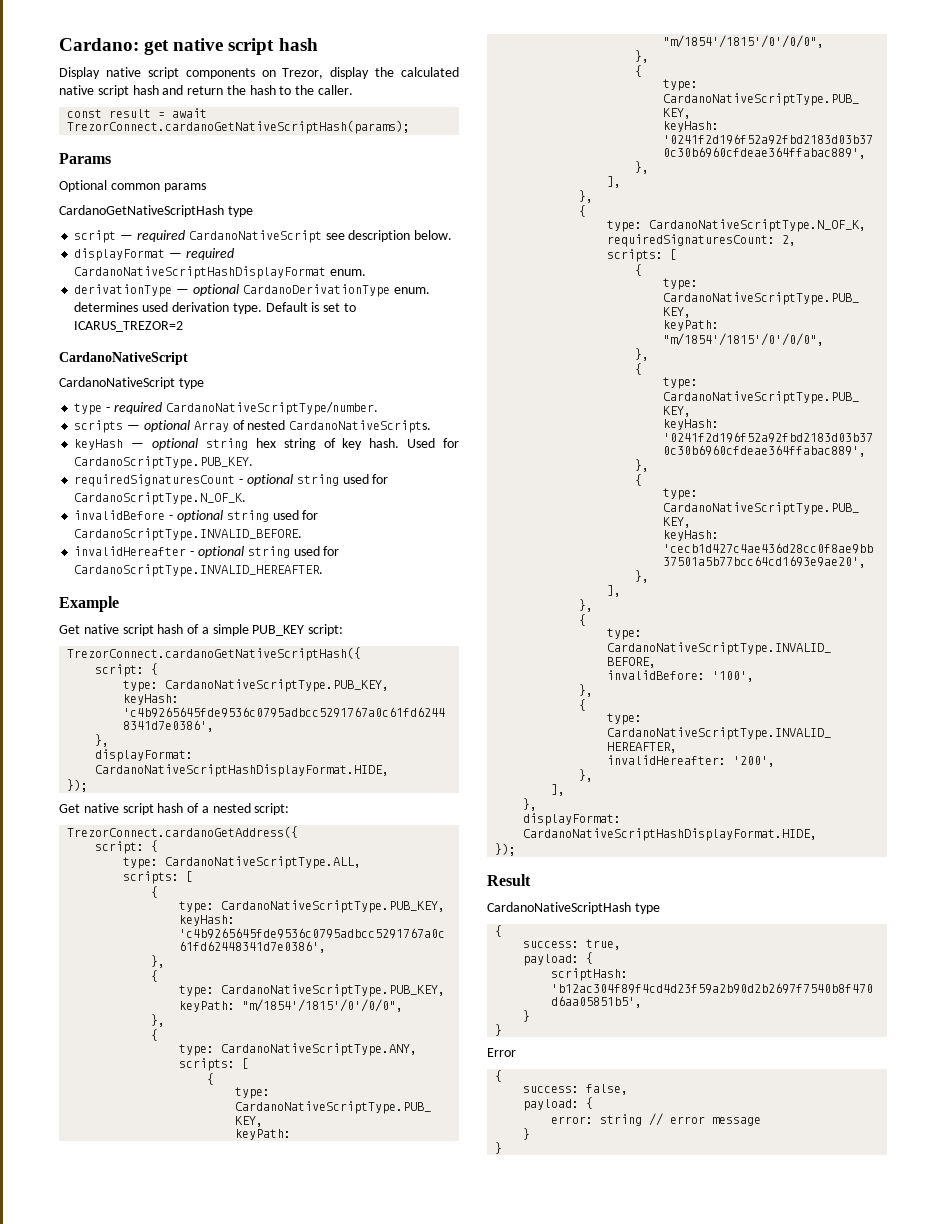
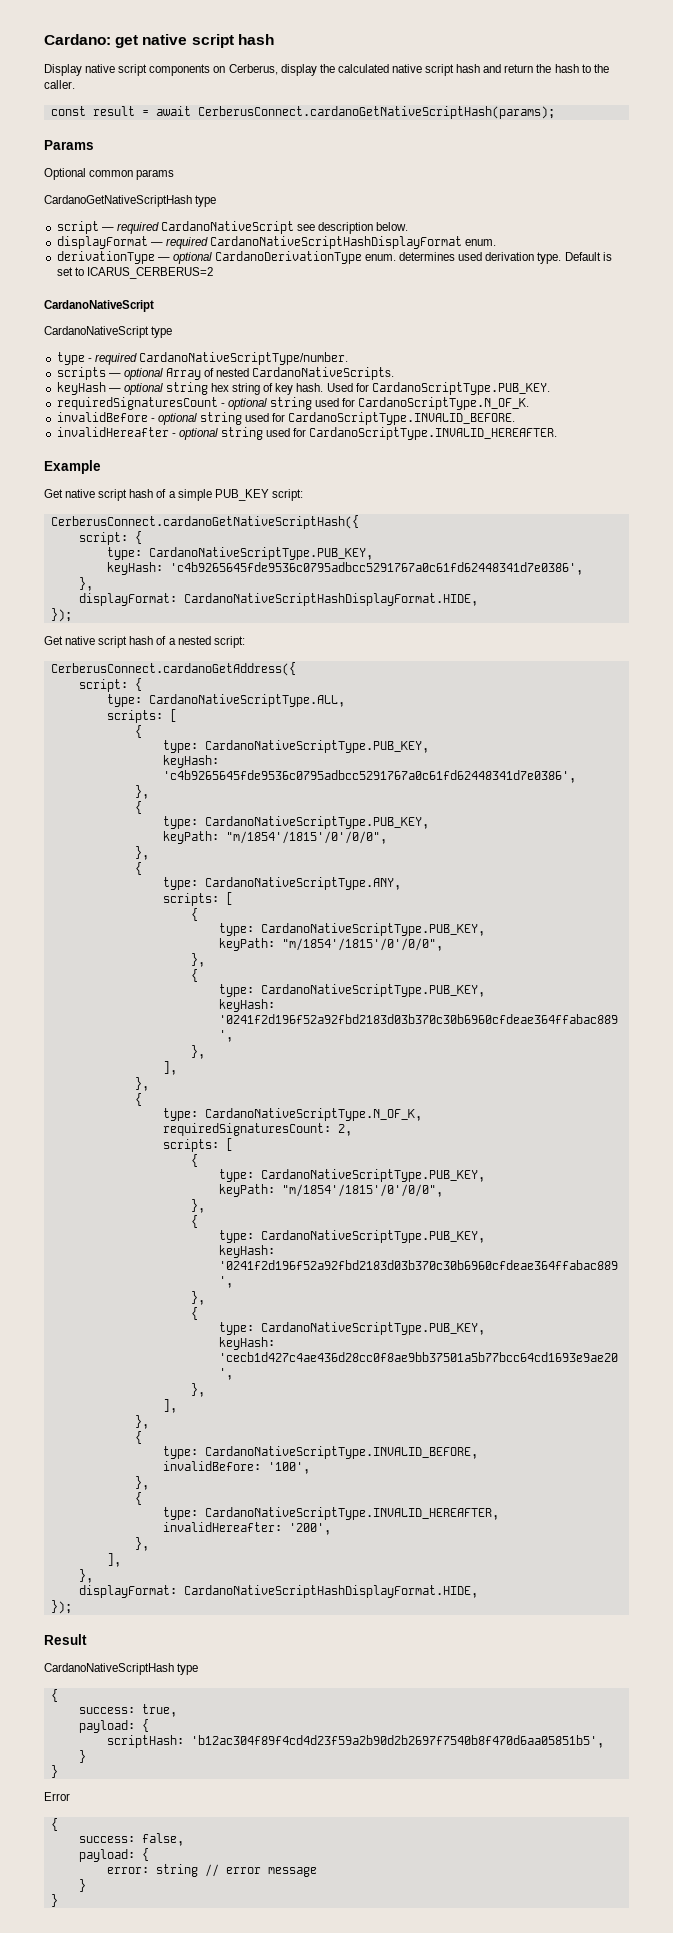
[282,68,324,79] Trezor, -> [228,64,278,75] Cerberus,
[67,120,411,134] TrezorConnect.cardanoGetNativeScriptHash(params); -> [197,106,555,119] CerberusConnect.cardanoGetNativeScriptHash(params);
[74,321,184,332] ICARUS_TREZOR=2 -> [86,267,213,279] ICARUS_CERBERUS=2
[67,647,362,661] TrezorConnect.cardanoGetNativeScriptHash({ -> [50,515,359,529] CerberusConnect.cardanoGetNativeScriptHash({
[67,826,299,838] TrezorConnect.cardanoGetAddress({ -> [50,662,296,676] CerberusConnect.cardanoGetAddress({

